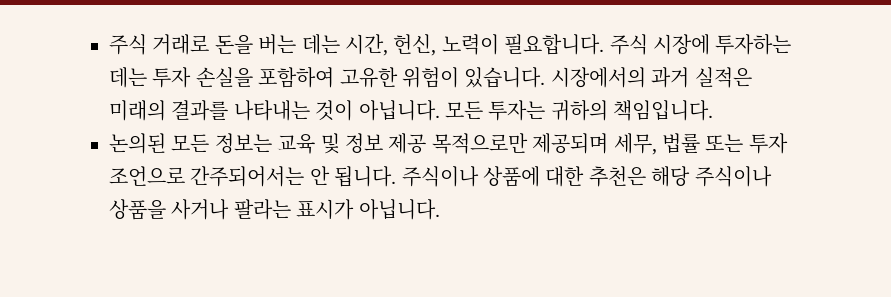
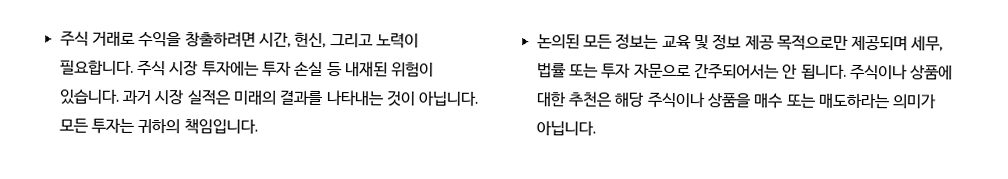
[214,34,340,55] 돈을 버는 데는 -> [138,31,256,48] 수익을 창출하려면
(437, 45) none -> [329,33,373,48] 그리고
[652,34,792,55] [109,67,690,88] 시장에 투자하는 데는 투자 손실을 포함하여 고유한 위험이 있습니다. 시장에서의 과거 -> [169,60,435,77] [58,89,185,105] 시장 투자에는 투자 손실 등 내재된 위험이 있습니다. 과거 시장
[109,166,185,186] 조언으로 -> [633,63,691,79] 자문으로
[171,199,355,220] 사거나 팔라는 표시가 -> [753,92,937,109] 매수 또는 매도하라는 의미가

